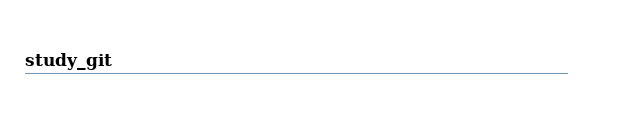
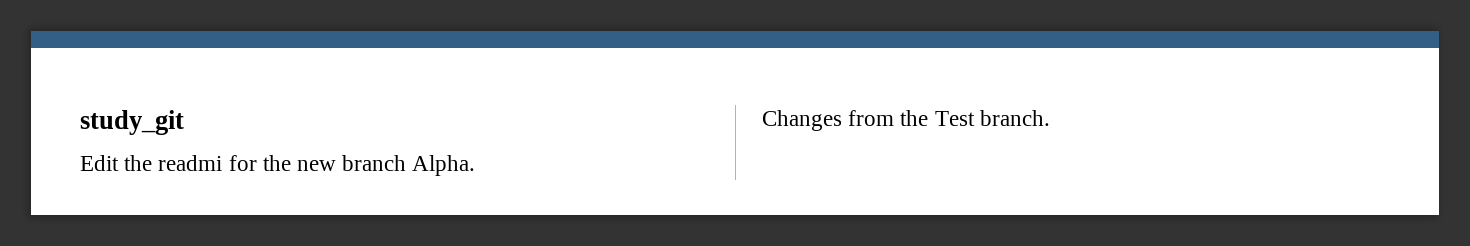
(112, 61) none -> [80,155,476,176] [762,110,1050,131] // Edit the readmi for the new branch Alpha. // Changes from the Test branch.

